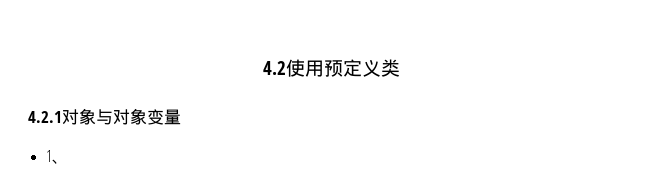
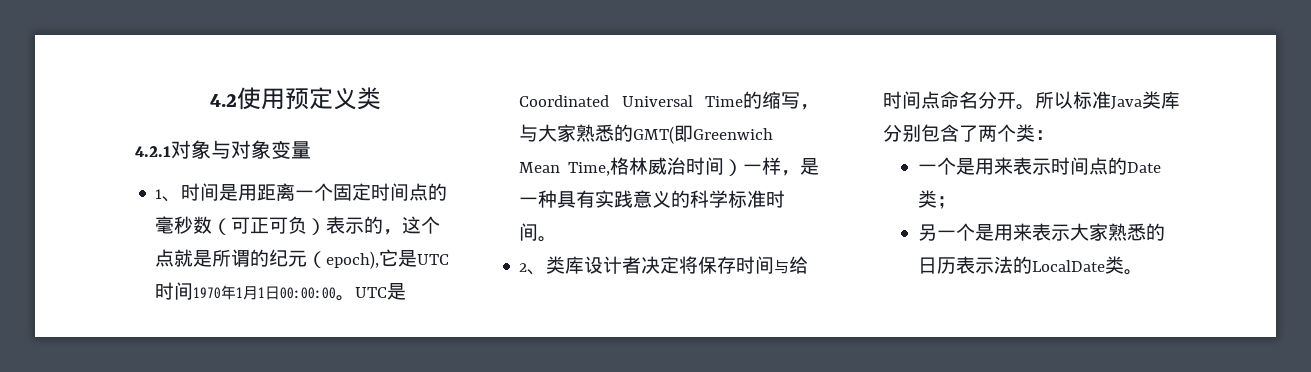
(68, 161) none -> [181,183,448,201] [155,216,441,235] [155,249,450,269] [155,282,407,301] [519,91,819,110] [519,124,774,144] [519,157,819,176] [519,190,786,208] [519,223,558,242] [519,256,809,275] [883,91,1181,110] [883,124,1055,142] [917,157,1161,175] [917,190,956,209] [917,223,1165,241] [917,256,1143,275] 时间是用距离一个固定时间点的毫秒数（可正可负）表示的，这个点就是所谓的纪元（epoch),它是UTC时间1970年1月1日00:00:00。UTC是Coordinated Universal Time的缩写，与大家熟悉的GMT(即Greenwich Mean Time,格林威治时间）一样，是一种具有实践意义的科学标准时间。 // 2、类库设计者决定将保存时间与给时间点命名分开。所以标准Java类库分别包含了两个类： // 一个是用来表示时间点的Date类； // 另一个是用来表示大家熟悉的日历表示法的LocalDate类。

